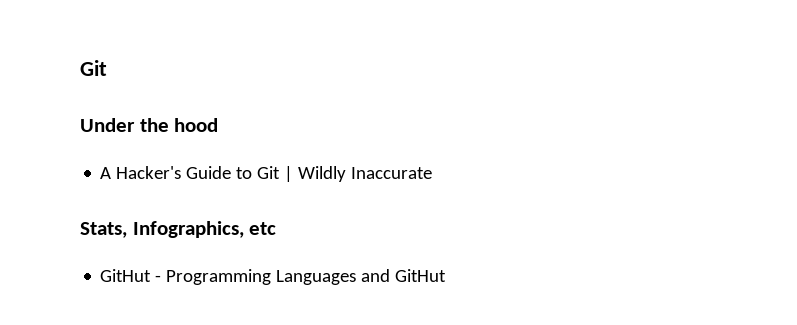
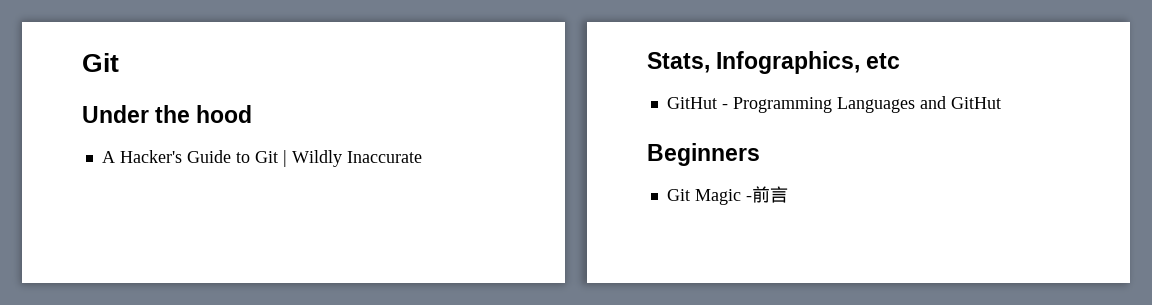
(447, 275) none -> [647,143,760,166] [666,186,788,205] // Beginners // Git Magic -前言

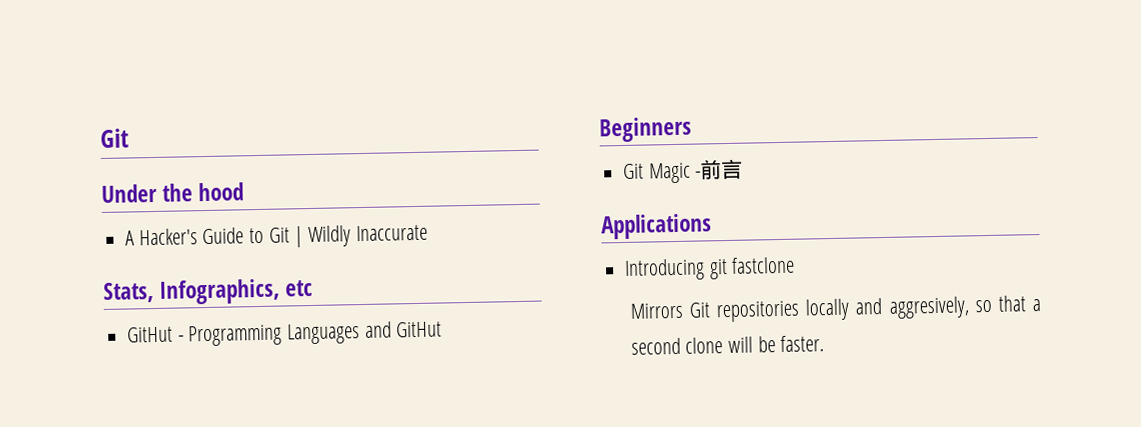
(788, 194) none -> [601,213,712,240] [624,256,796,281] [629,295,1041,323] [630,335,825,355] // Applications // Introducing git fastclone // Mirrors Git repositories locally and aggresively, so that a second clone will be faster.

